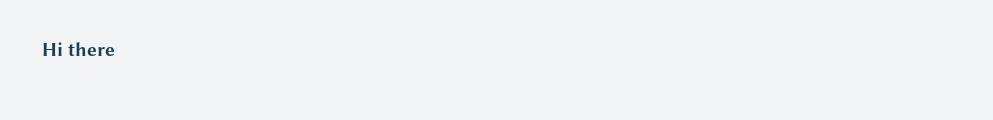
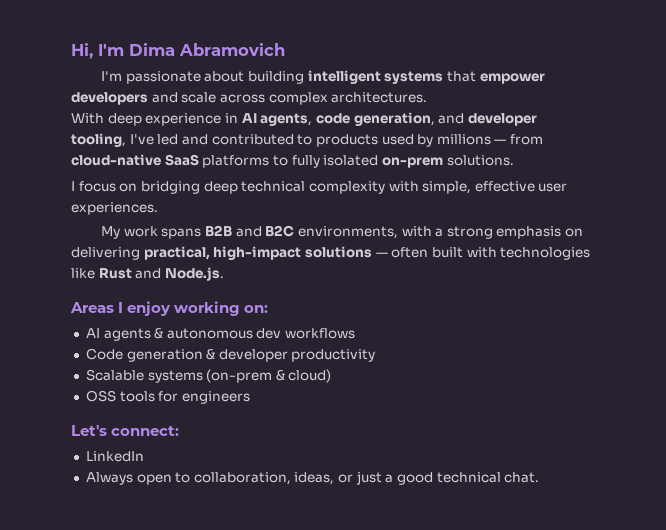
[42,42,116,56] Hi there -> [71,43,285,59] [100,70,545,84] [71,92,428,105] [71,112,537,126] [71,133,544,147] [71,154,514,168] [71,181,568,194] [71,202,158,215] [100,225,584,239] [71,246,591,260] [71,267,224,281] [70,301,269,316] [85,328,356,341] [85,348,376,362] [85,369,332,383] [85,390,250,404] [71,425,180,436] [85,451,144,462] [85,471,540,485] Hi, I'm Dima Abramovich // I'm passionate about building intelligent systems that empower developers and scale across complex architectures. // With deep experience in AI agents, code generation, and developer tooling, I've led and contributed to products used by millions — from cloud-native SaaS platforms to fully isolated on-prem solutions. // I focus on bridging deep technical complexity with simple, effective user experiences. // My work spans B2B and B2C environments, with a strong emphasis on delivering practical, high-impact solutions — often built with technologies like Rust and Node.js. // Areas I enjoy working on: // AI agents & autonomous dev workflows // Code generation & developer productivity // Scalable systems (on-prem & cloud) // OSS tools for engineers // Let's connect: // LinkedIn // Always open to collaboration, ideas, or just a good technical chat.

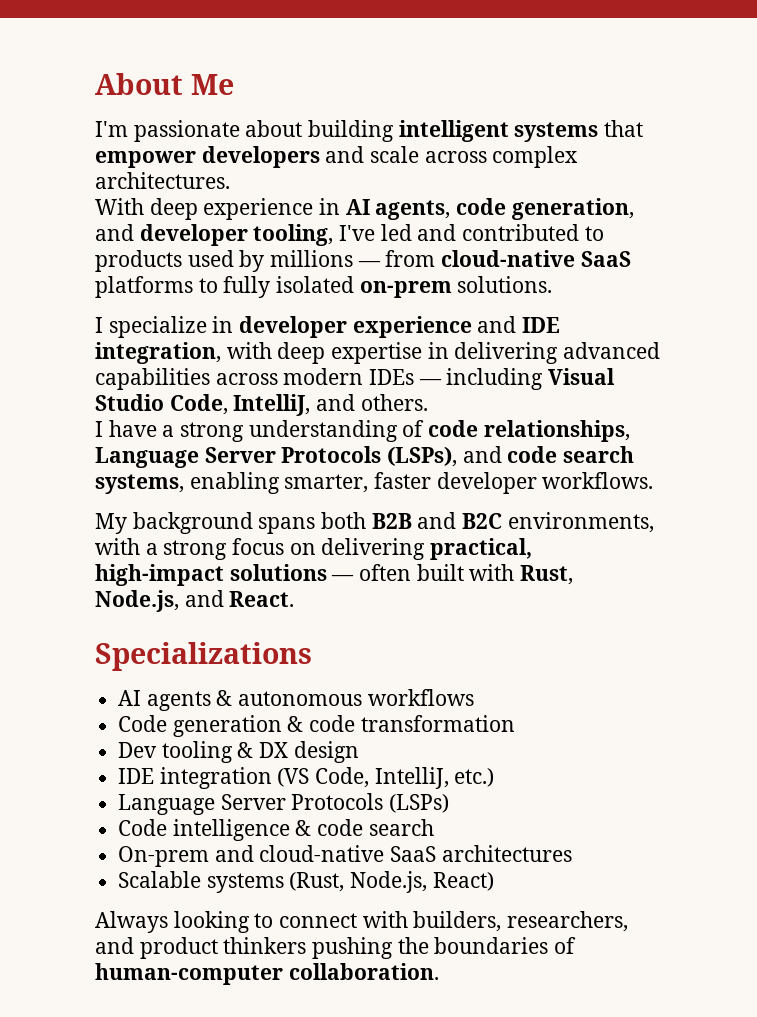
[71,43,285,59] Hi, I'm Dima Abramovich -> [95,73,234,95] About Me
[78,181,568,194] [71,202,158,215] [100,226,202,239] focus on bridging deep technical complexity with simple, effective user experiences. // My work spans -> [108,316,561,338] [95,342,661,364] [95,368,616,390] [95,394,428,416] [95,420,630,442] [95,446,635,468] [95,472,654,494] [95,512,367,534] specialize in developer experience and IDE integration, with deep expertise in delivering advanced capabilities across modern IDEs — including Visual Studio Code, IntelliJ, and others. // I have a strong understanding of code relationships, Language Server Protocols (LSPs), and code search systems, enabling smarter, faster developer workflows. // My background spans both
[496,226,562,239] emphasis -> [232,538,285,555] focus
[500,247,591,260] [71,267,224,281] [70,301,269,316] technologies like Rust and Node.js. // Areas I enjoy working on: -> [520,565,574,585] [95,590,295,612] [95,642,312,671] Rust, Node.js, and React. // Specializations
[256,328,282,339] dev -> (363, 698) none
[218,349,376,362] [85,369,332,383] [85,390,250,404] [71,425,180,436] [85,451,144,462] [85,471,540,485] developer productivity // Scalable systems (on-prem & cloud) // OSS tools for engineers // Let's connect: // LinkedIn // Always open to collaboration, ideas, or just a good technical chat. -> [309,715,515,732] [118,741,359,763] [118,767,495,789] [118,793,450,815] [118,819,434,841] [118,845,572,867] [118,871,494,893] [95,911,629,933] [95,937,577,959] [95,963,439,985] code transformation // Dev tooling & DX design // IDE integration (VS Code, IntelliJ, etc.) // Language Server Protocols (LSPs) // Code intelligence & code search // On-prem and cloud-native SaaS architectures // Scalable systems (Rust, Node.js, React) // Always looking to connect with builders, researchers, and product thinkers pushing the boundaries of human-computer collaboration.

